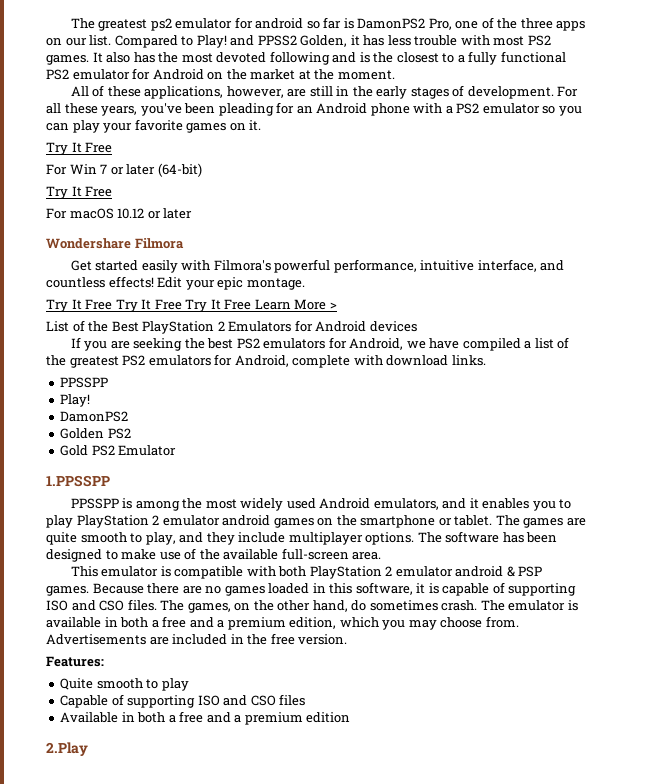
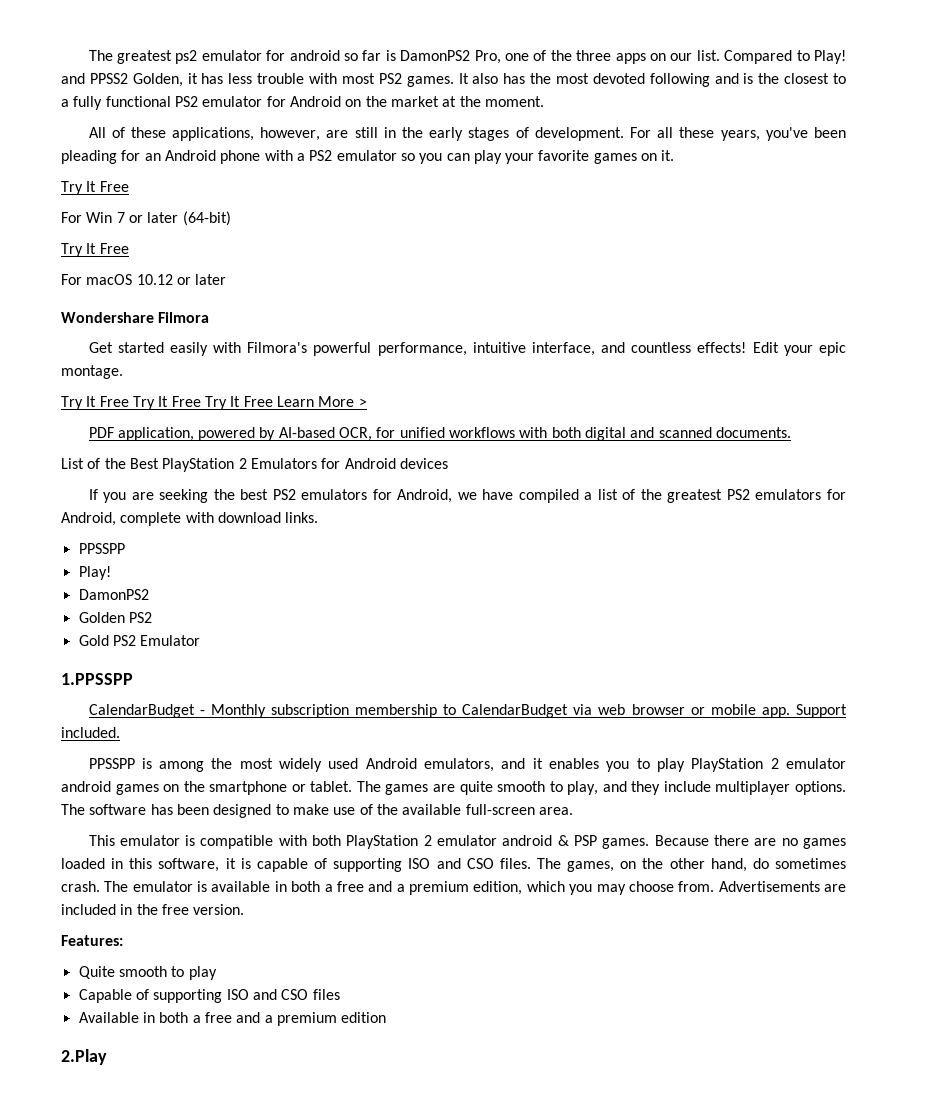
(337, 305) none -> [88,427,791,441] // PDF application, powered by AI-based OCR, for unified workflows with both digital and scanned documents.
(110, 481) none -> [88,704,848,718] [61,727,120,738] // CalendarBudget - Monthly subscription membership to CalendarBudget via web browser or mobile app. Support included.

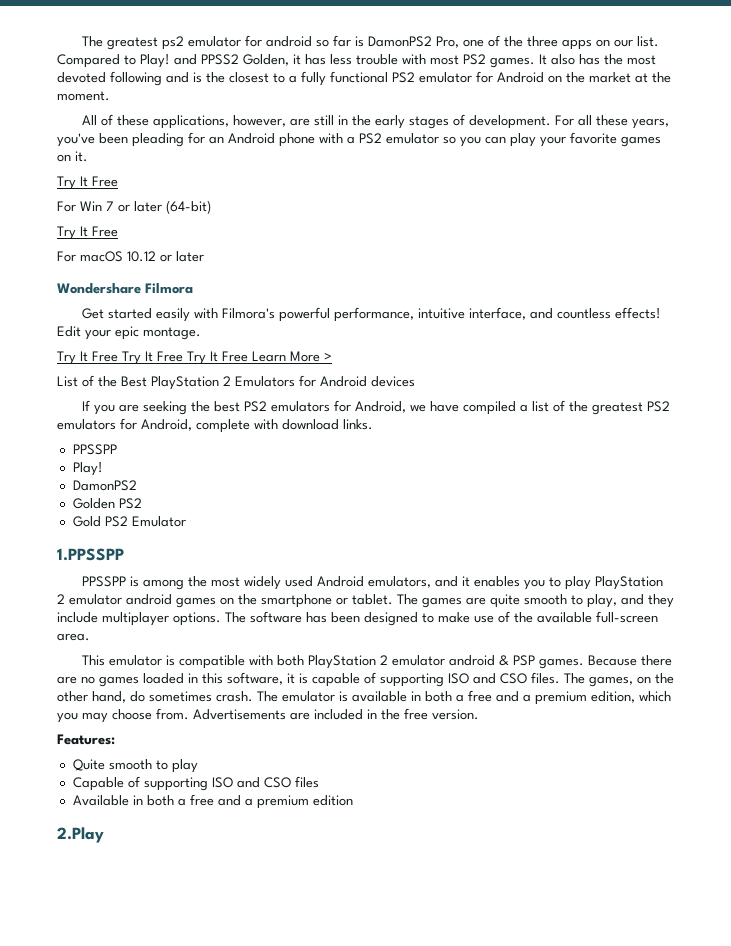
[88,427,791,441] // PDF application, powered by AI-based OCR, for unified workflows with both digital and scanned documents. -> (332, 356) none
[88,704,848,718] [61,727,120,738] // CalendarBudget - Monthly subscription membership to CalendarBudget via web browser or mobile app. Support included. -> (124, 554) none

